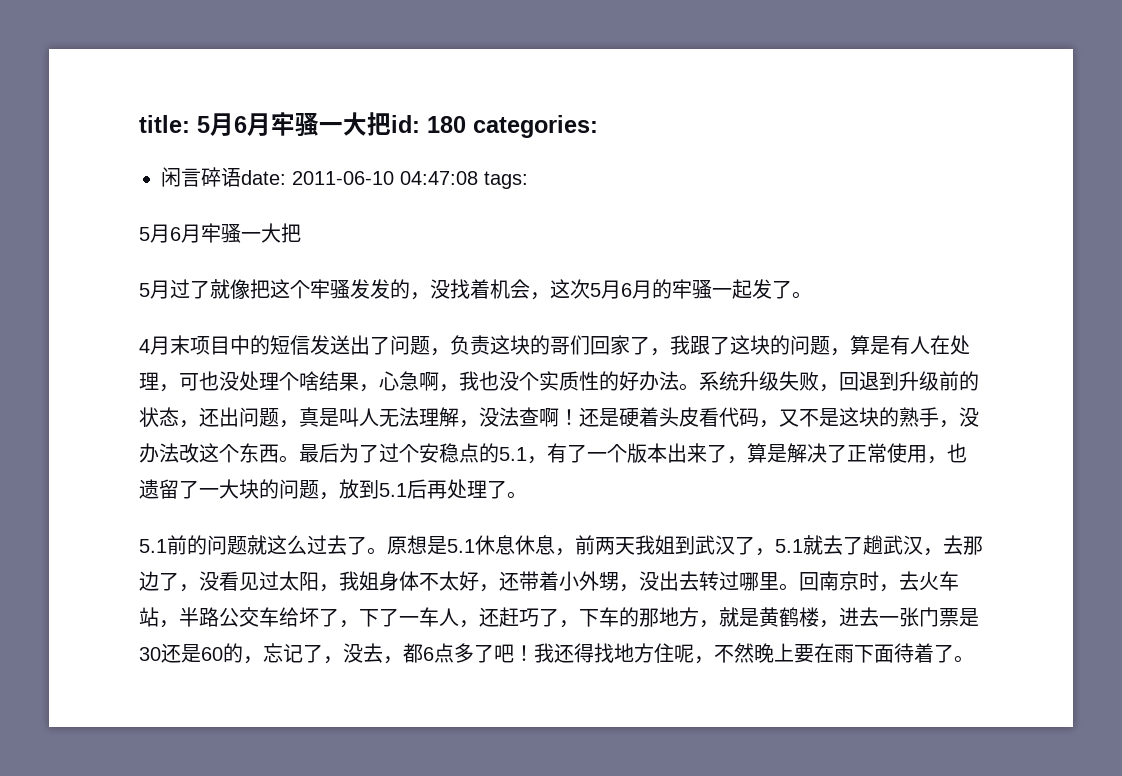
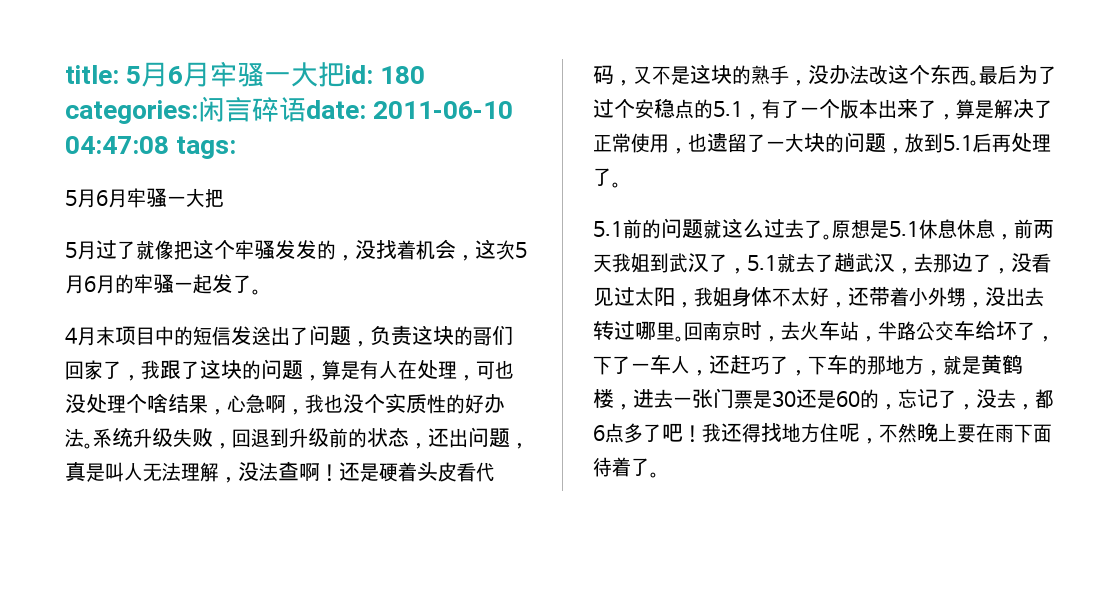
(598, 126) // -> (198, 112) none

